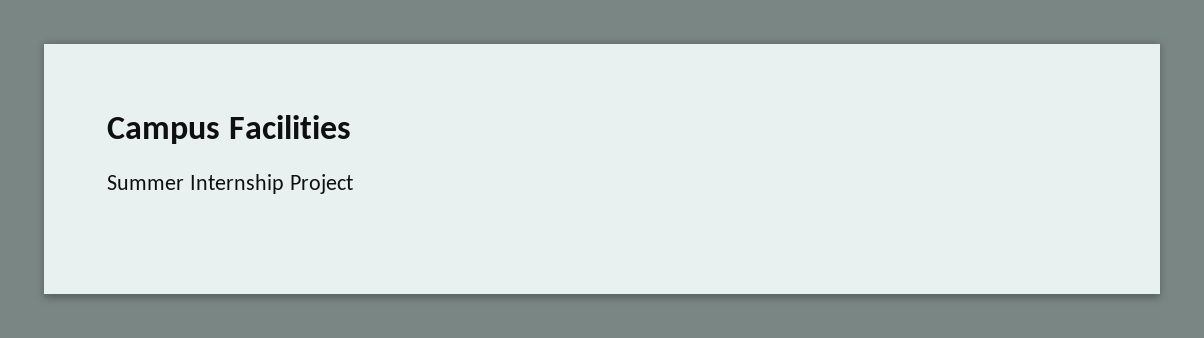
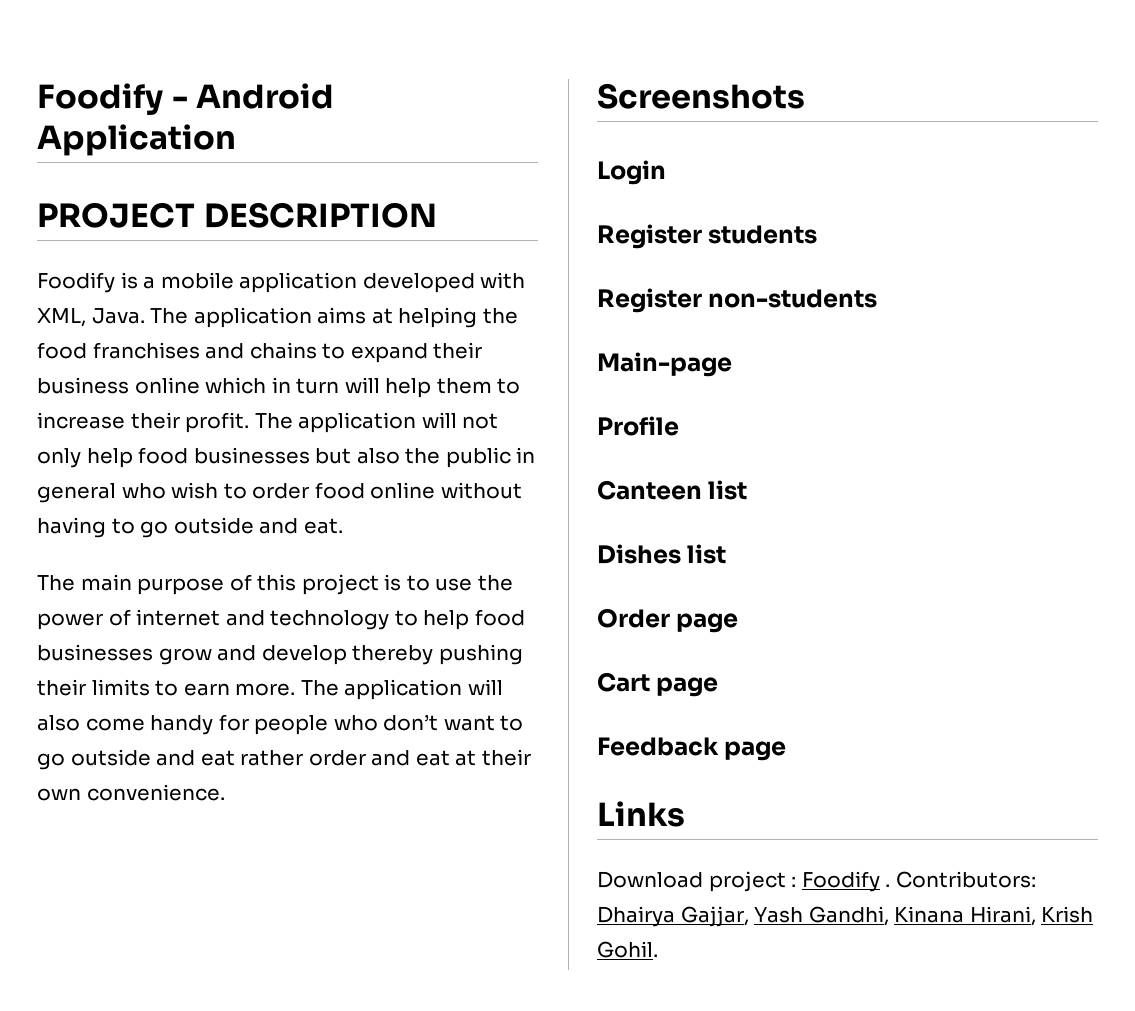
[107,115,352,144] [107,174,353,194] Campus Facilities // Summer Internship Project -> [37,83,335,115] [37,124,236,156] [37,202,437,228] [37,272,526,293] [37,307,518,328] [37,342,483,363] [37,377,521,398] [37,412,499,433] [37,447,536,468] [37,482,522,503] [37,517,343,538] [37,574,513,595] [37,609,525,630] [37,644,523,665] [37,679,503,700] [37,714,524,735] [37,749,531,770] [37,784,225,801] [597,83,805,109] [597,160,666,185] [597,224,818,249] [597,288,878,313] [597,352,732,377] [597,416,679,436] [597,480,748,500] [597,544,727,564] [597,608,739,633] [597,672,719,697] [597,737,787,761] [597,801,685,827] [597,871,1036,892] [597,906,1094,927] [597,941,658,958] Foodify - Android Application // PROJECT DESCRIPTION // Foodify is a mobile application developed with XML, Java. The application aims at helping the food franchises and chains to expand their business online which in turn will help them to increase their profit. The application will not only help food businesses but also the public in general who wish to order food online without having to go outside and eat. // The main purpose of this project is to use the power of internet and technology to help food businesses grow and develop thereby pushing their limits to earn more. The application will also come handy for people who don’t want to go outside and eat rather order and eat at their own convenience. // Screenshots // Login // Register students // Register non-students // Main-page // Profile // Canteen list // Dishes list // Order page // Cart page // Feedback page // Links // Download project : Foodify . Contributors: Dhairya Gajjar, Yash Gandhi, Kinana Hirani, Krish Gohil.

